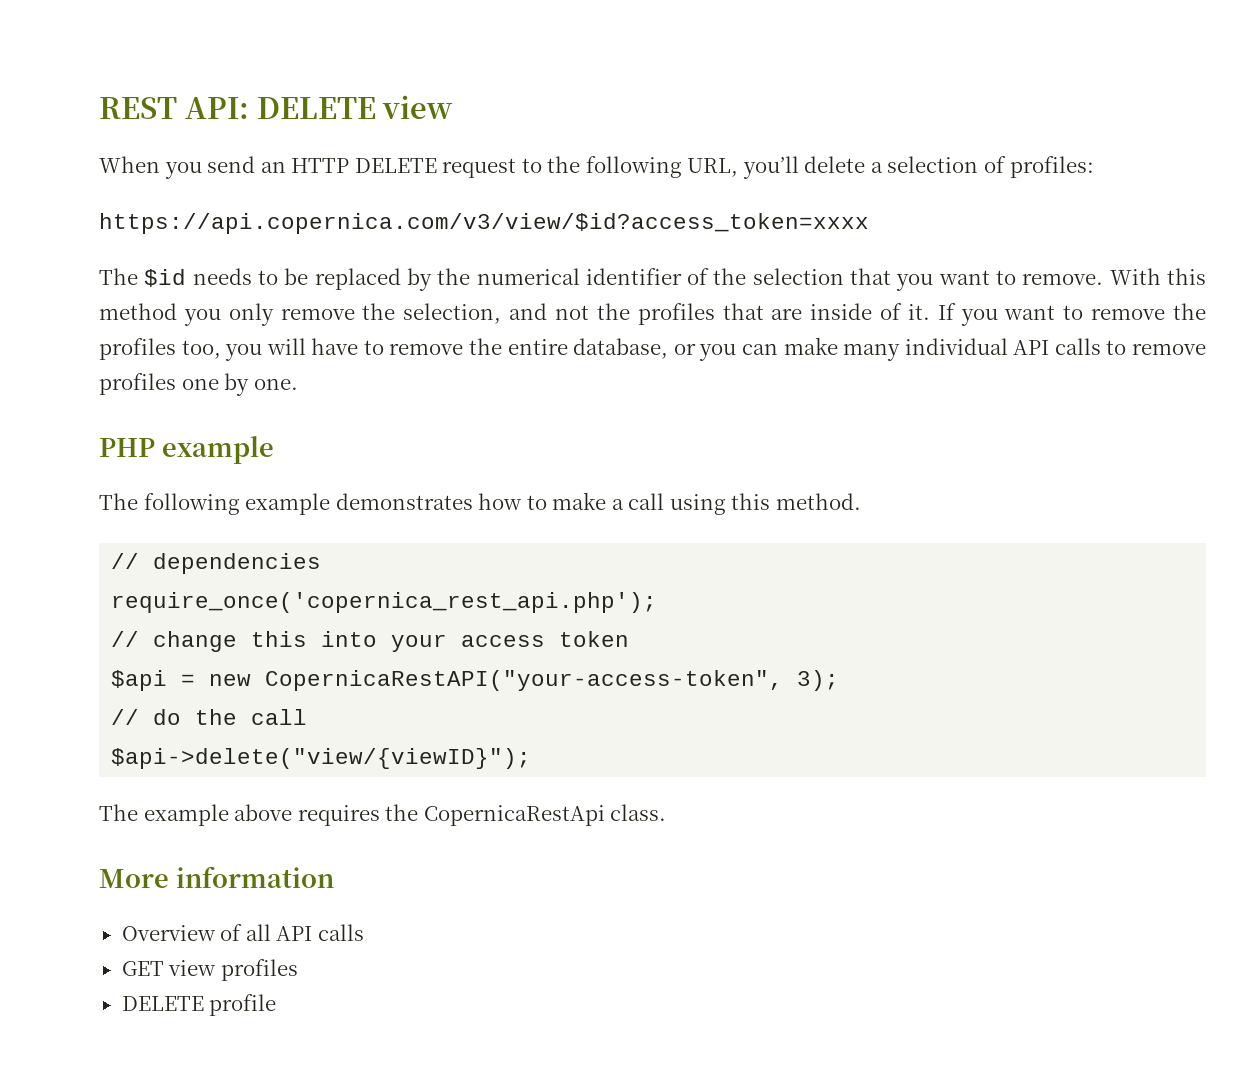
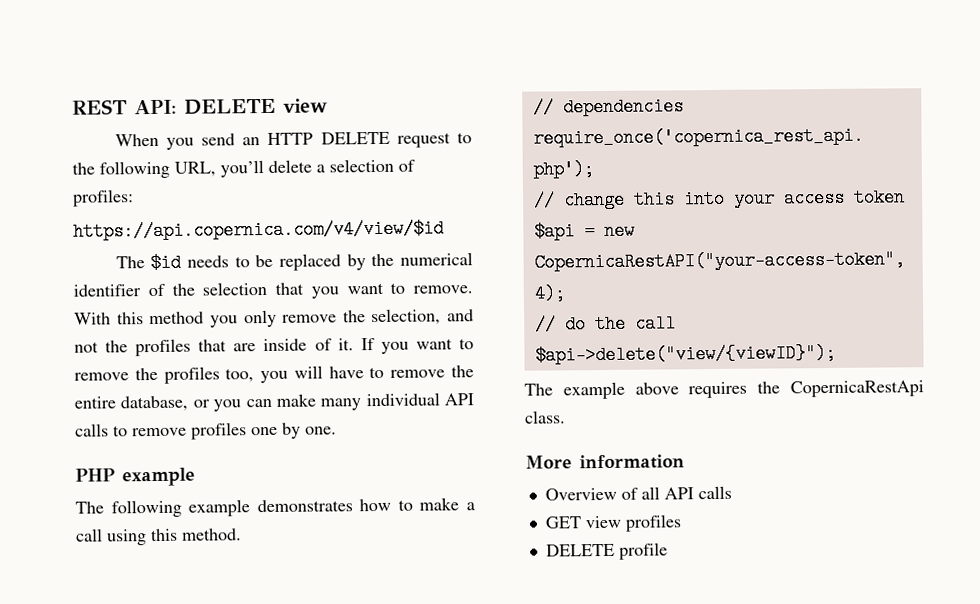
[99,213,869,234] https://api.copernica.com/v3/view/$id?access_token=xxxx -> [73,219,444,241] https://api.copernica.com/v4/view/$id
[797,670,840,691] 3); -> [533,284,566,303] 4);

